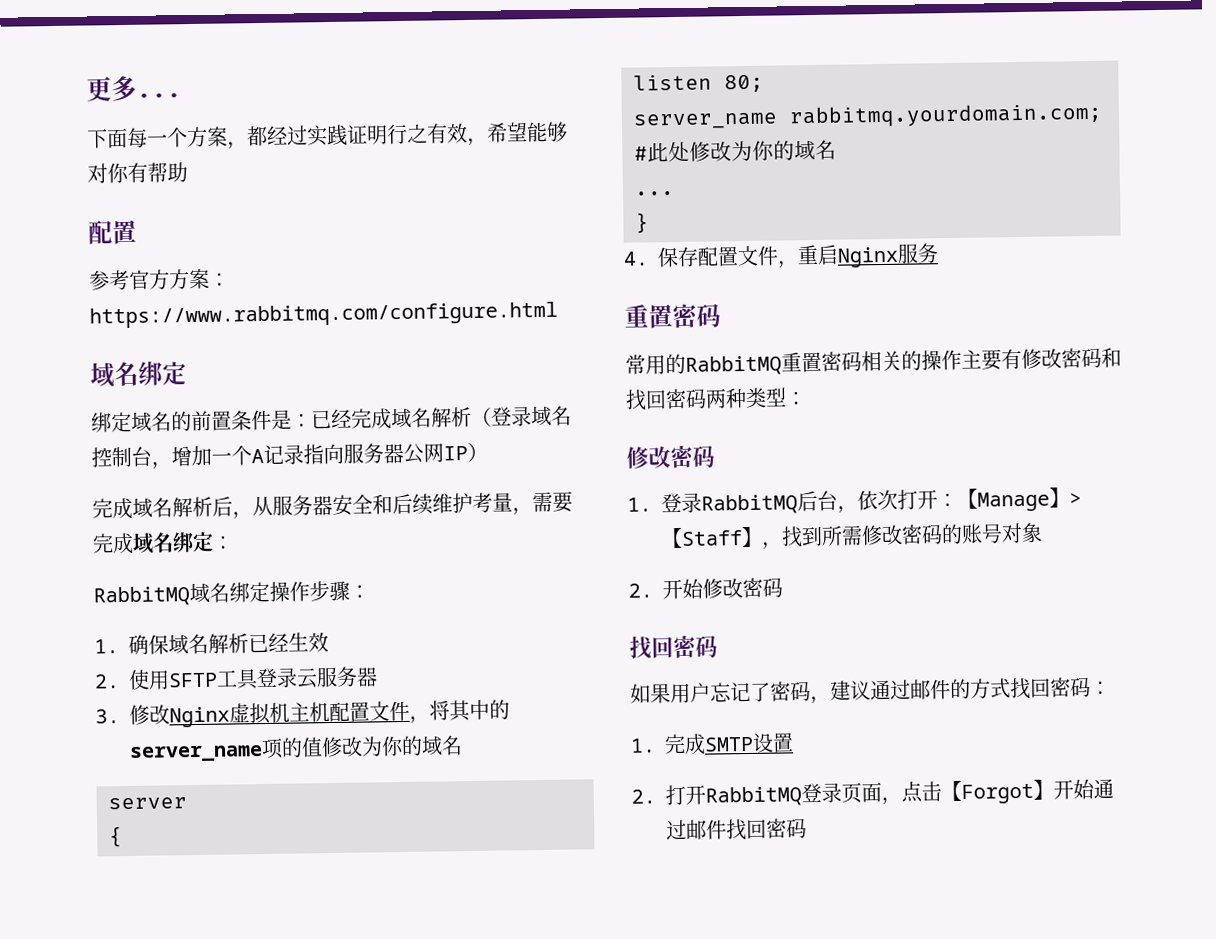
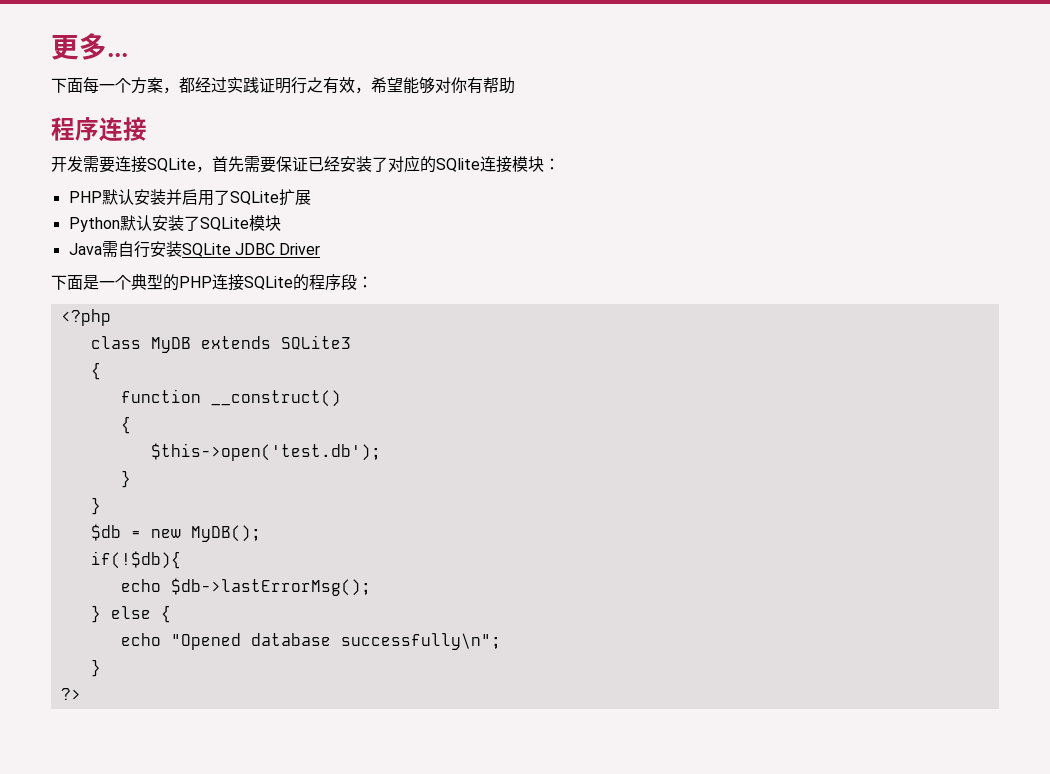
[88,219,137,245] [89,268,230,291] [89,301,558,329] [90,361,187,388] [91,405,572,433] [91,442,488,470] [92,491,573,520] [92,531,234,555] [93,580,370,607] [94,632,329,655] [94,666,378,690] [95,699,510,728] [129,735,463,762] [108,797,187,810] [109,826,123,848] [633,74,764,93] [633,102,1103,130] [634,139,837,163] [634,191,675,196] [635,212,649,234] [623,243,939,269] [624,303,721,329] [625,347,1122,376] [625,387,807,411] [626,445,715,469] [627,487,1082,515] [661,522,1043,550] [628,577,783,600] [629,635,718,660] [630,677,1111,705] [630,732,794,755] [631,778,1114,807] [666,818,807,841] 配置 // 参考官方方案：https://www.rabbitmq.com/configure.html // 域名绑定 // 绑定域名的前置条件是：已经完成域名解析（登录域名控制台，增加一个A记录指向服务器公网IP） // 完成域名解析后，从服务器安全和后续维护考量，需要完成域名绑定： // RabbitMQ域名绑定操作步骤： // 1.确保域名解析已经生效 // 2.使用SFTP工具登录云服务器 // 3.修改Nginx虚拟机主机配置文件，将其中的server_name项的值修改为你的域名 // server // { // listen 80; // server_name rabbitmq.yourdomain.com; #此处修改为你的域名 // ... // } // 4.保存配置文件，重启Nginx服务 // 重置密码 // 常用的RabbitMQ重置密码相关的操作主要有修改密码和找回密码两种类型： // 修改密码 // 1.登录RabbitMQ后台，依次打开：【Manage】>【Staff】，找到所需修改密码的账号对象 // 2.开始修改密码 // 找回密码 // 如果用户忘记了密码，建议通过邮件的方式找回密码： // 1.完成SMTP设置 // 2.打开RabbitMQ登录页面，点击【Forgot】开始通过邮件找回密码 -> [51,117,147,142] [51,155,560,173] [68,189,311,206] [68,215,281,232] [68,241,321,258] [51,274,373,291] [60,309,111,326] [90,335,351,353] [90,362,101,380] [120,389,341,407] [120,416,131,434] [150,443,381,461] [120,470,131,488] [90,497,101,515] [90,524,261,542] [90,551,181,569] [120,578,371,596] [90,605,171,623] [120,633,501,650] [90,659,101,677] [60,688,81,700] 程序连接 // 开发需要连接SQLite，首先需要保证已经安装了对应的SQlite连接模块： // PHP默认安装并启用了SQLite扩展 // Python默认安装了SQLite模块 // Java需自行安装SQLite JDBC Driver // 下面是一个典型的PHP连接SQLite的程序段： // <?php // class MyDB extends SQLite3 // { // function __construct() // { // $this->open('test.db'); // } // } // $db = new MyDB(); // if(!$db){ // echo $db->lastErrorMsg(); // } else { // echo "Opened database successfully\n"; // } // ?>

